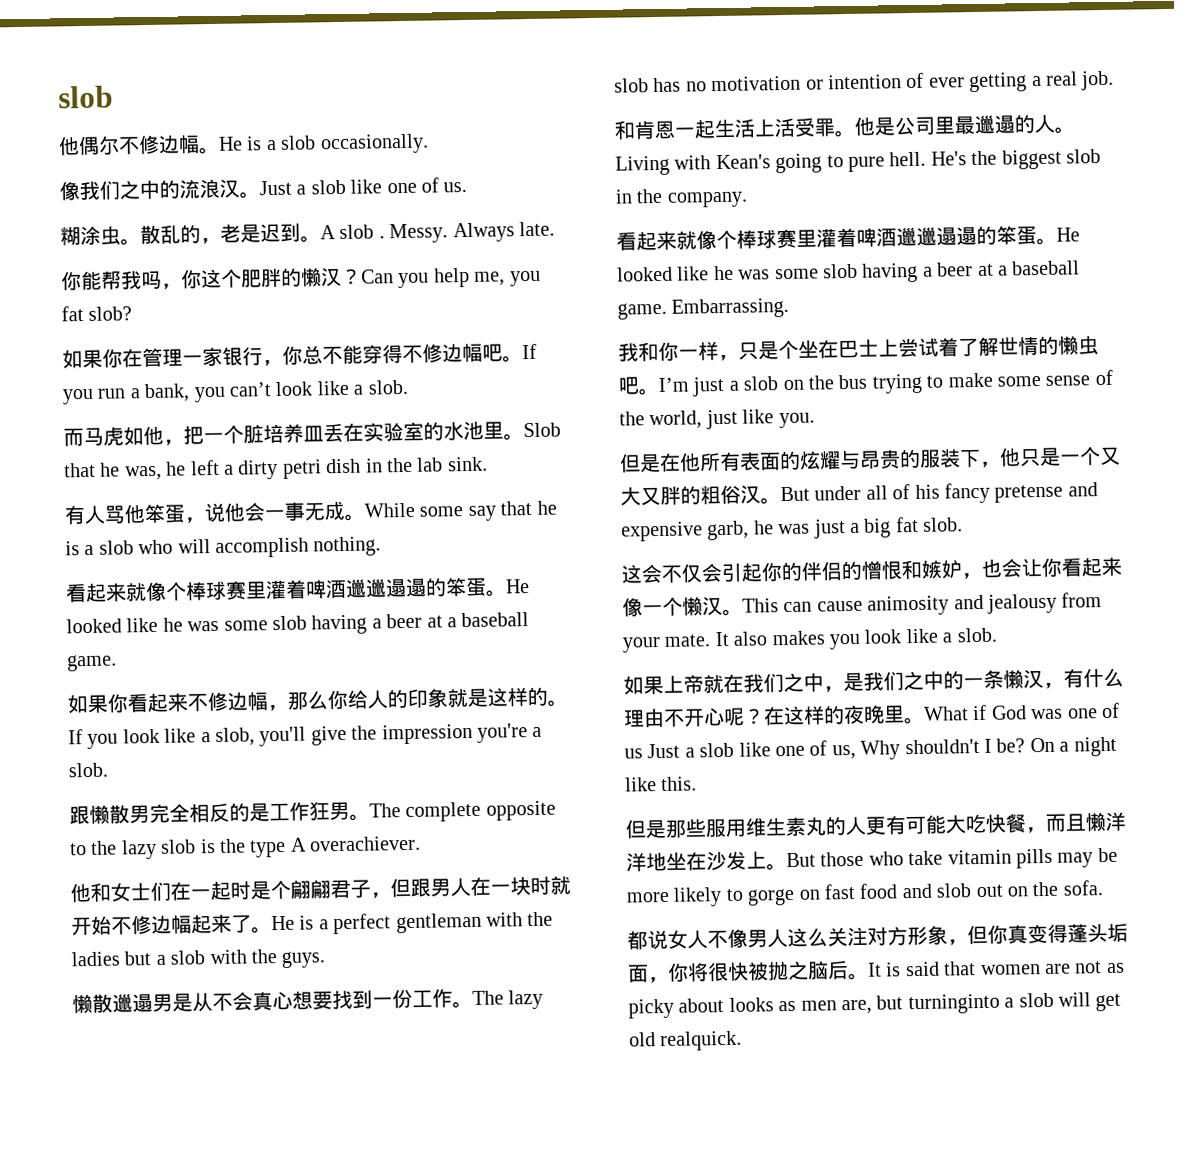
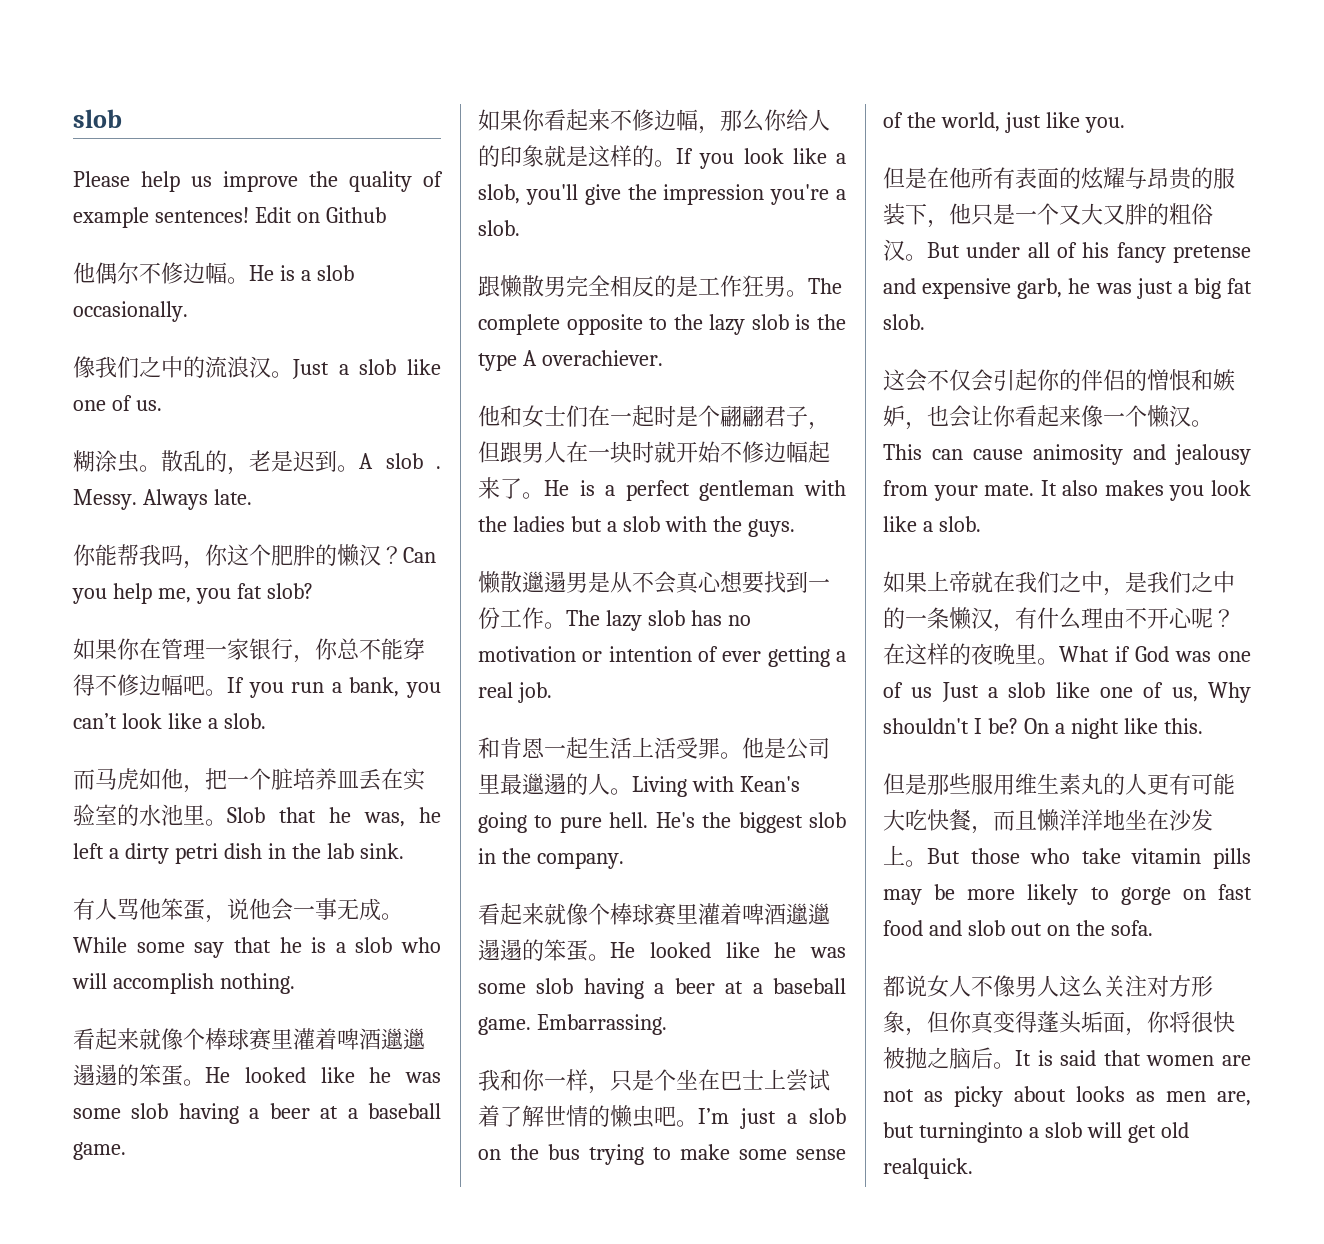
[58,85,113,109] slob -> [73,109,122,128] [73,171,443,192] [73,207,386,228] slob // Please help us improve the quality of example sentences! Edit on Github

